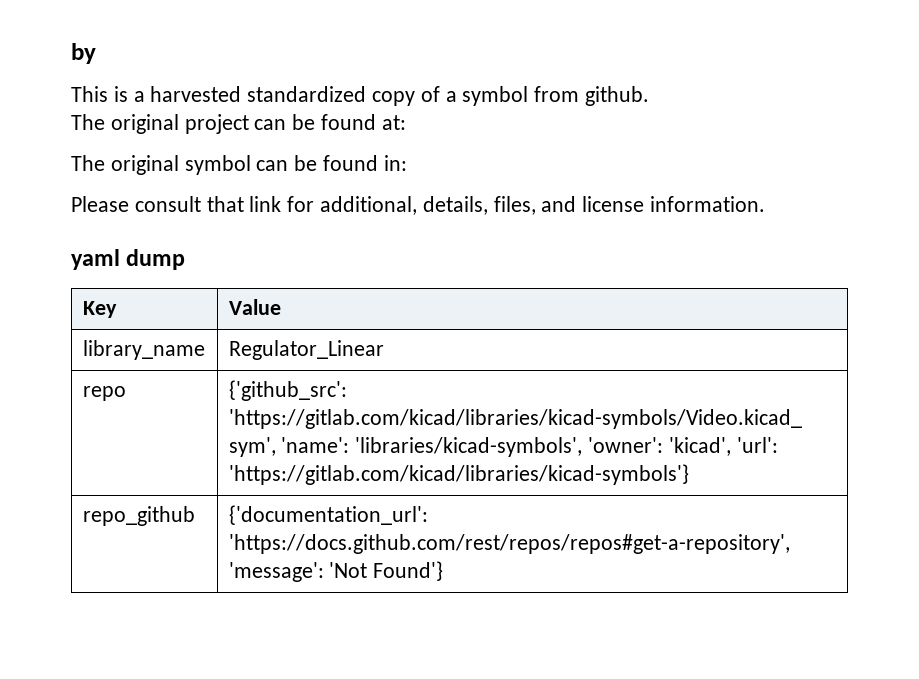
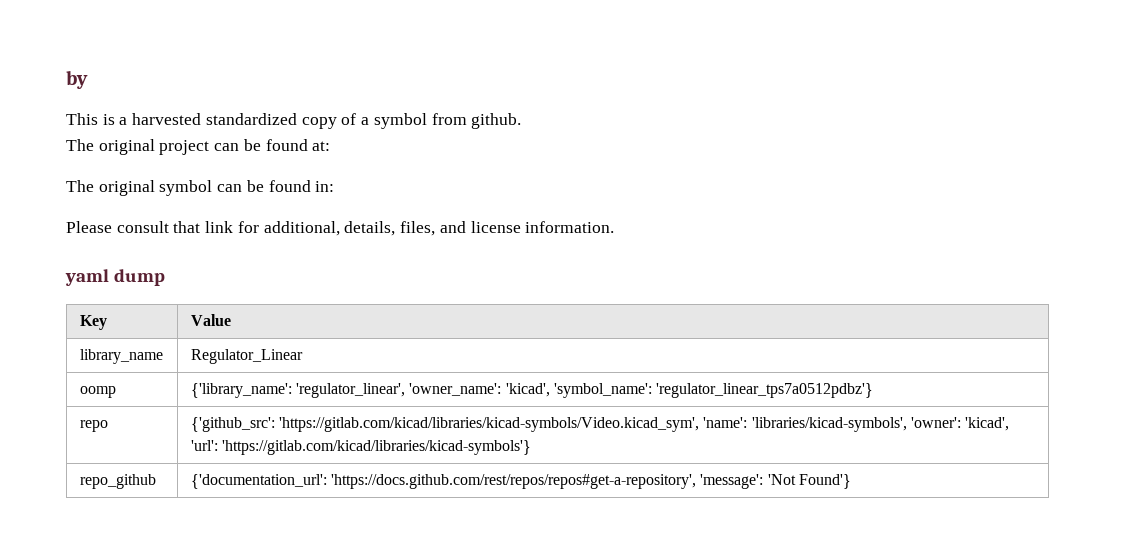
(384, 350) none -> [79,386,116,398] [190,383,874,398] // oomp | {'library_name': 'regulator_linear', 'owner_name': 'kicad', 'symbol_name': 'regulator_linear_tps7a0512pdbz'}

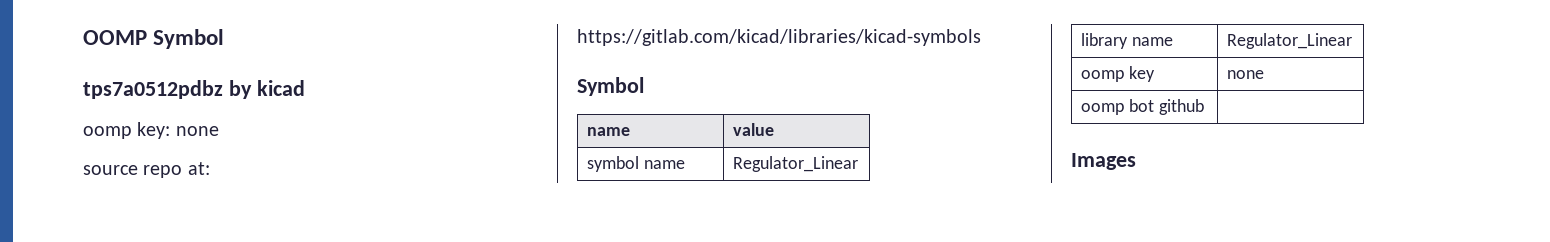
[66,70,88,89] [66,113,522,129] [66,139,331,155] [66,180,335,196] [66,221,615,236] [65,269,165,286] [79,315,107,330] [190,314,231,326] [79,349,163,364] [190,349,303,364] [79,386,116,398] [190,383,874,398] [79,420,108,432] [190,417,1010,432] [190,440,532,455] [79,474,156,489] [190,474,852,489] by // This is a harvested standardized copy of a symbol from github. // The original project can be found at: // The original symbol can be found in: // Please consult that link for additional, details, files, and license information. // yaml dump // Key | Value // library_name | Regulator_Linear // oomp | {'library_name': 'regulator_linear', 'owner_name': 'kicad', 'symbol_name': 'regulator_linear_tps7a0512pdbz'} // repo | {'github_src': 'https://gitlab.com/kicad/libraries/kicad-symbols/Video.kicad_sym', 'name': 'libraries/kicad-symbols', 'owner': 'kicad', 'url': 'https://gitlab.com/kicad/libraries/kicad-symbols'} // repo_github | {'documentation_url': 'https://docs.github.com/rest/repos/repos#get-a-repository', 'message': 'Not Found'} -> [83,29,225,49] [83,80,305,99] [83,122,219,139] [83,162,210,178] [577,29,981,46] [577,77,644,96] [586,127,630,136] [732,123,774,136] [586,156,685,172] [732,156,858,172] [1080,33,1173,49] [1226,33,1352,49] [1080,66,1155,82] [1226,70,1264,79] [1080,99,1204,115] [1071,153,1136,170] OOMP Symbol // tps7a0512pdbz by kicad // oomp key: none // source repo at: https://gitlab.com/kicad/libraries/kicad-symbols // Symbol // name | value // symbol name | Regulator_Linear // library name | Regulator_Linear // oomp key | none // oomp bot github | // Images

